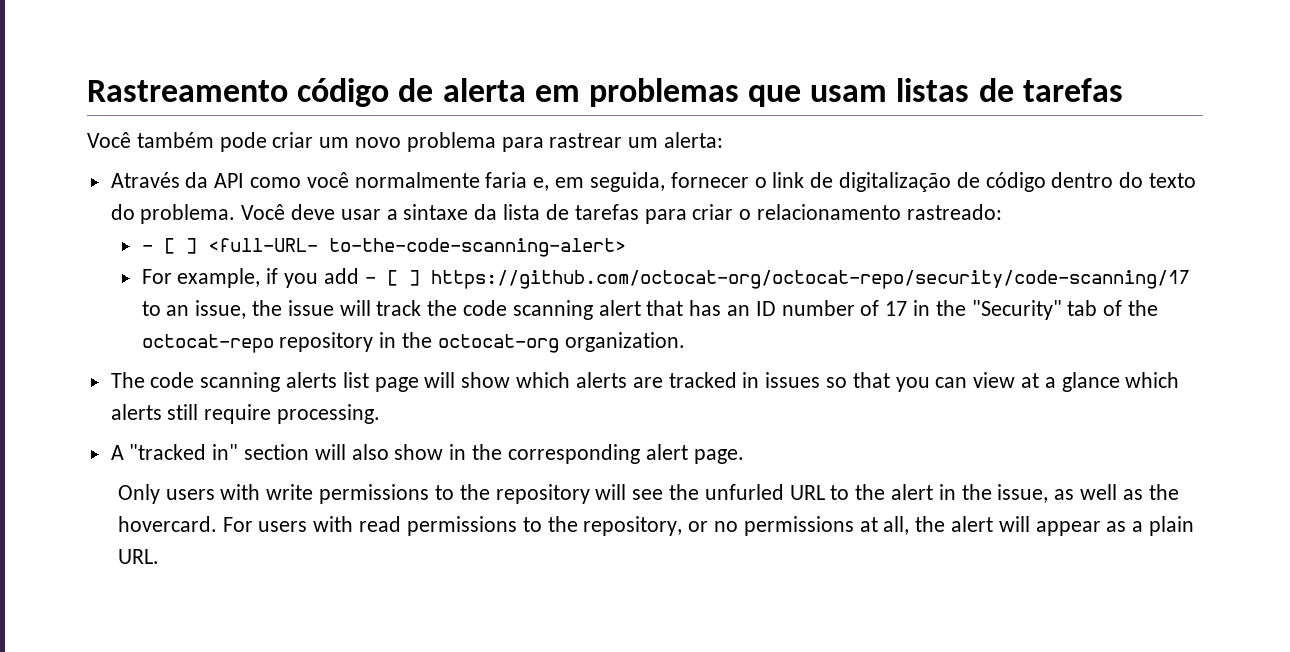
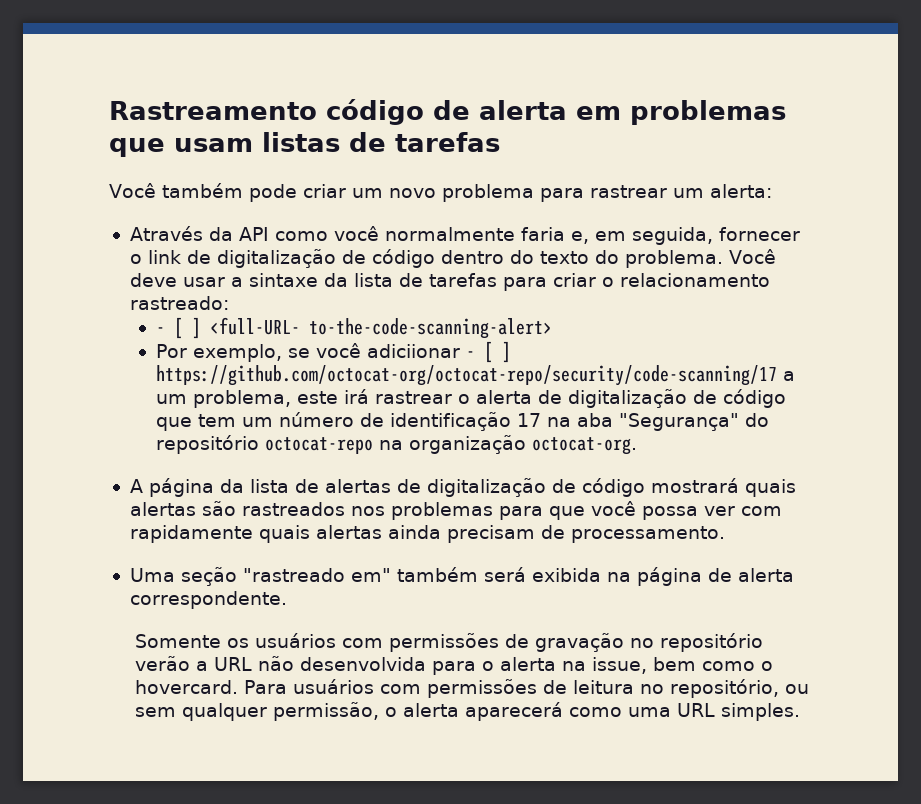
[141,268,1190,289] [141,300,1159,320] [141,332,685,353] [110,372,1180,392] [110,404,381,424] [110,444,744,464] [117,484,1179,504] [117,516,1194,536] [117,549,159,564] For example, if you add - [ ] https://github.com/octocat-org/octocat-repo/security/code-scanning/17 to an issue, the issue will track the code scanning alert that has an ID number of 17 in the "Security" tab of the octocat-repo repository in the octocat-org organization. // The code scanning alerts list page will show which alerts are tracked in issues so that you can view at a glance which alerts still require processing. // A "tracked in" section will also show in the corresponding alert page. // Only users with write permissions to the repository will see the unfurled URL to the alert in the issue, as well as the hovercard. For users with read permissions to the repository, or no permissions at all, the alert will appear as a plain URL. -> [156,341,512,363] [156,365,796,386] [156,389,787,408] [156,412,770,431] [156,435,638,455] [129,478,796,497] [129,501,782,520] [129,525,725,543] [129,567,794,586] [129,591,287,609] [135,633,764,652] [135,656,774,675] [135,679,810,698] [135,702,801,721] Por exemplo, se você adiciionar - [ ] https://github.com/octocat-org/octocat-repo/security/code-scanning/17 a um problema, este irá rastrear o alerta de digitalização de código que tem um número de identificação 17 na aba "Segurança" do repositório octocat-repo na organização octocat-org. // A página da lista de alertas de digitalização de código mostrará quais alertas são rastreados nos problemas para que você possa ver com rapidamente quais alertas ainda precisam de processamento. // Uma seção "rastreado em" também será exibida na página de alerta correspondente. // Somente os usuários com permissões de gravação no repositório verão a URL não desenvolvida para o alerta na issue, bem como o hovercard. Para usuários com permissões de leitura no repositório, ou sem qualquer permissão, o alerta aparecerá como uma URL simples.

